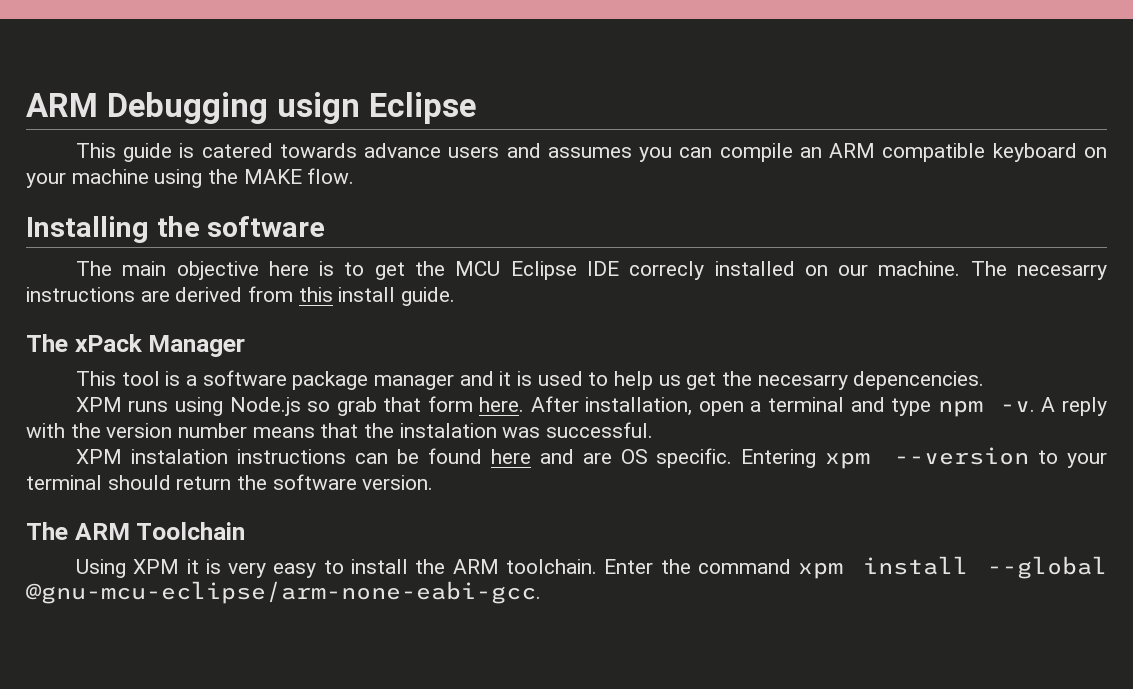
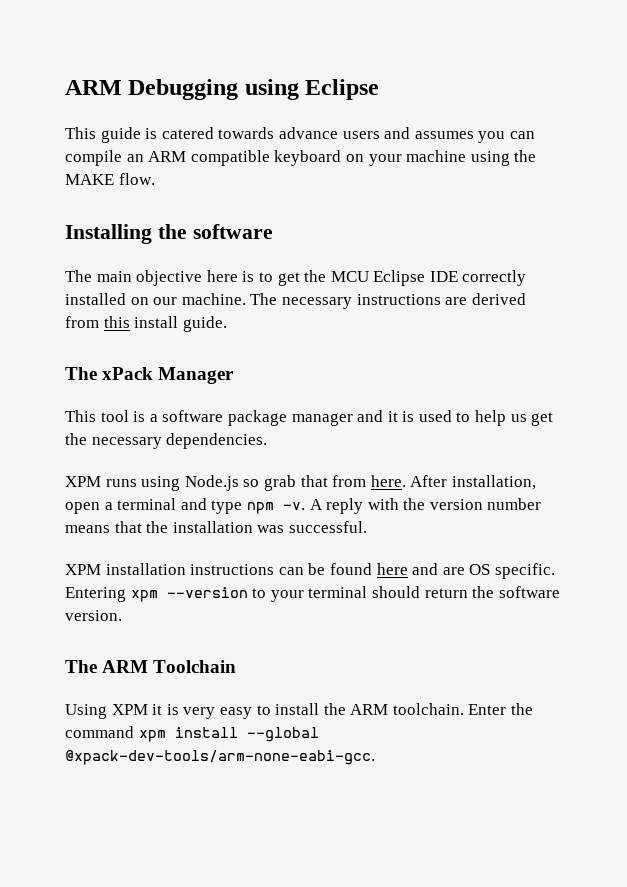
[276,92,360,124] usign -> [244,79,299,100] using
[629,261,705,280] correcly -> [462,270,527,286] correctly
[1017,264,1108,280] necesarry -> [281,297,352,309] necessary
[757,371,985,390] necesarry depencencies. -> [91,433,268,449] necessary dependencies.
[427,396,473,412] form -> [332,475,367,487] from
[399,423,497,438] instalation -> [172,521,253,533] installation
[130,449,228,464] instalation -> [105,563,186,575] installation
[26,581,541,604] @gnu-mcu-eclipse/arm-none-eabi-gcc. -> [65,750,375,765] @xpack-dev-tools/arm-none-eabi-gcc.

